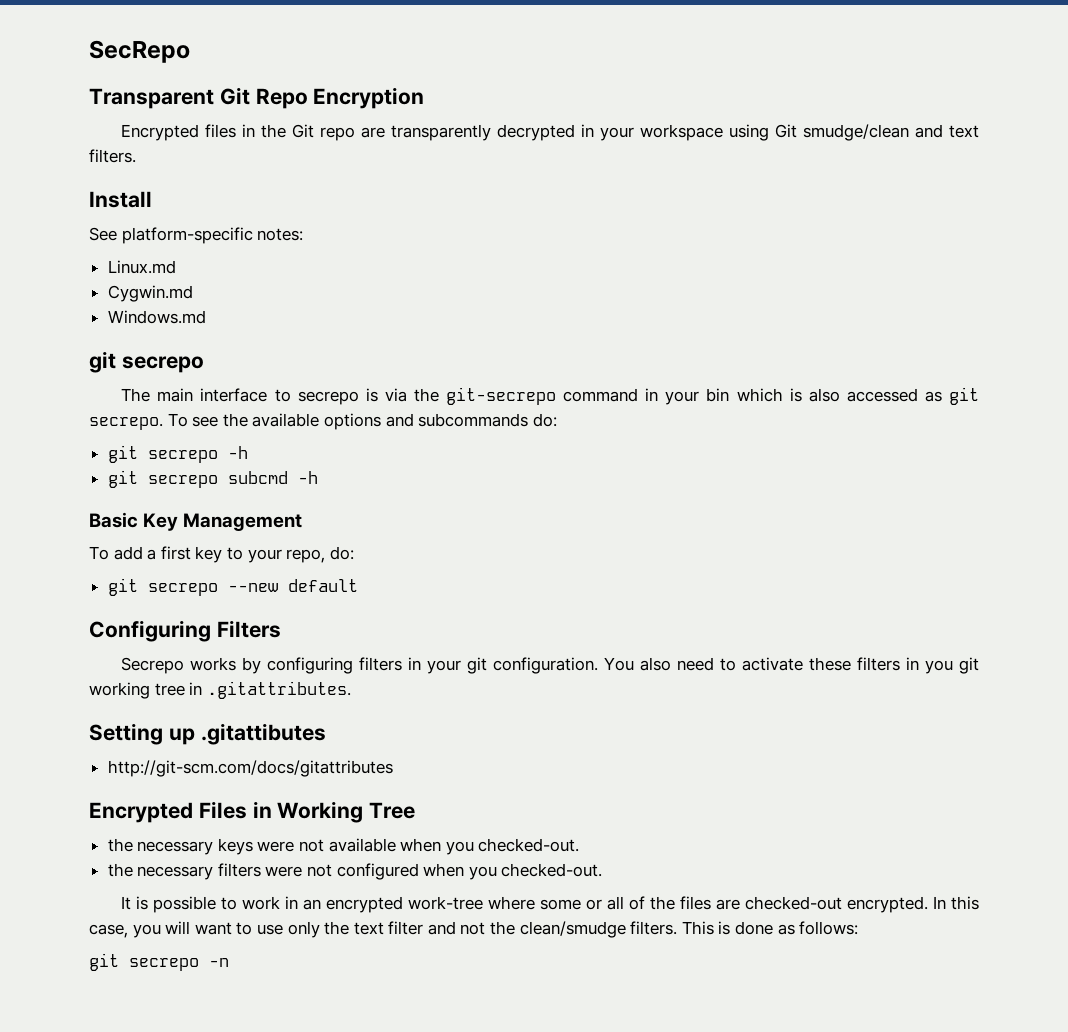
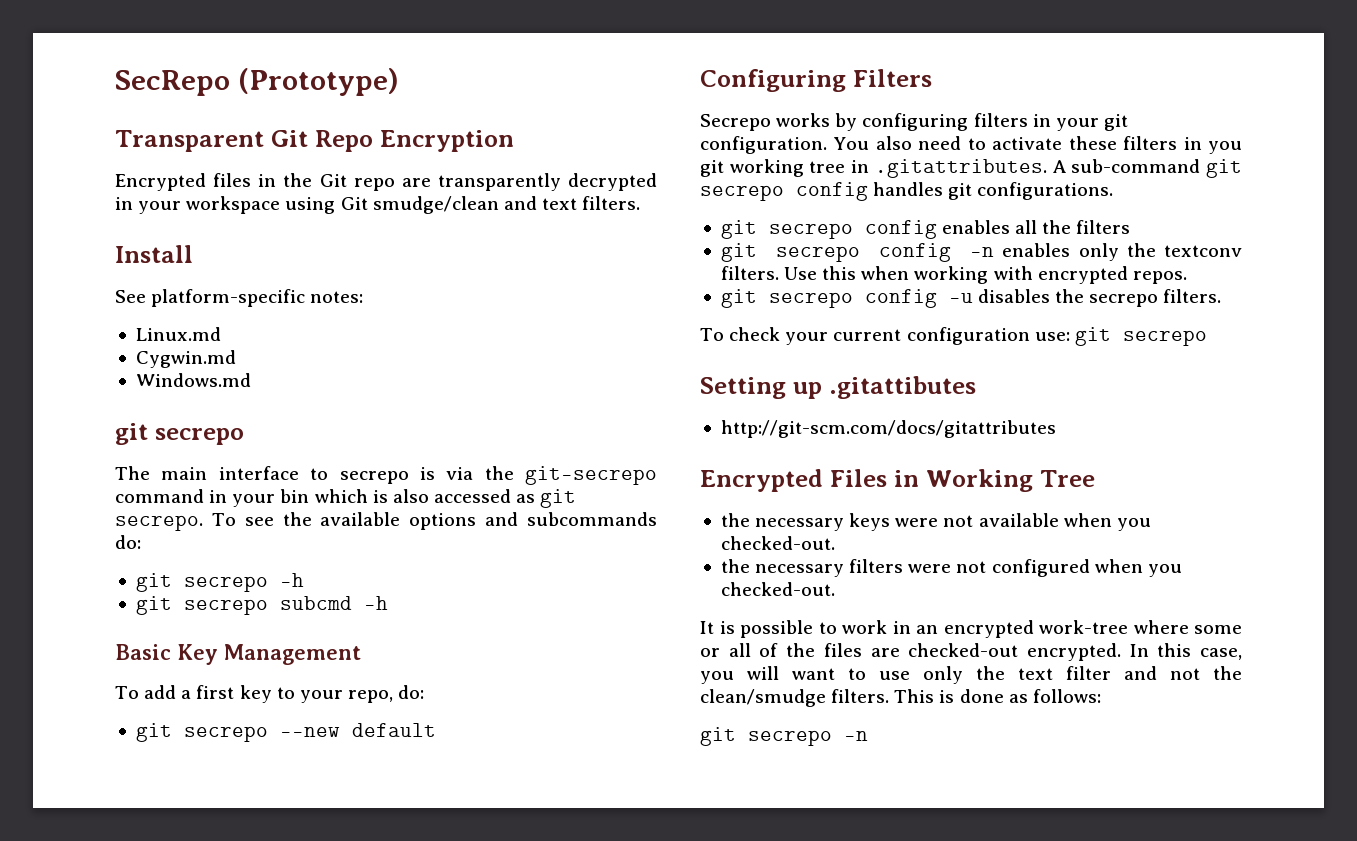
(190, 51) none -> [237,68,399,96] (Prototype)
(351, 690) none -> [1052,159,1242,178] [700,182,1114,201] [720,220,1131,239] [720,243,1242,262] [720,266,1187,284] [720,289,1222,308] [700,327,1207,346] A sub-command git secrepo config handles git configurations. // git secrepo config enables all the filters // git secrepo config -n enables only the textconv filters. Use this when working with encrypted repos. // git secrepo config -u disables the secrepo filters. // To check your current configuration use: git secrepo

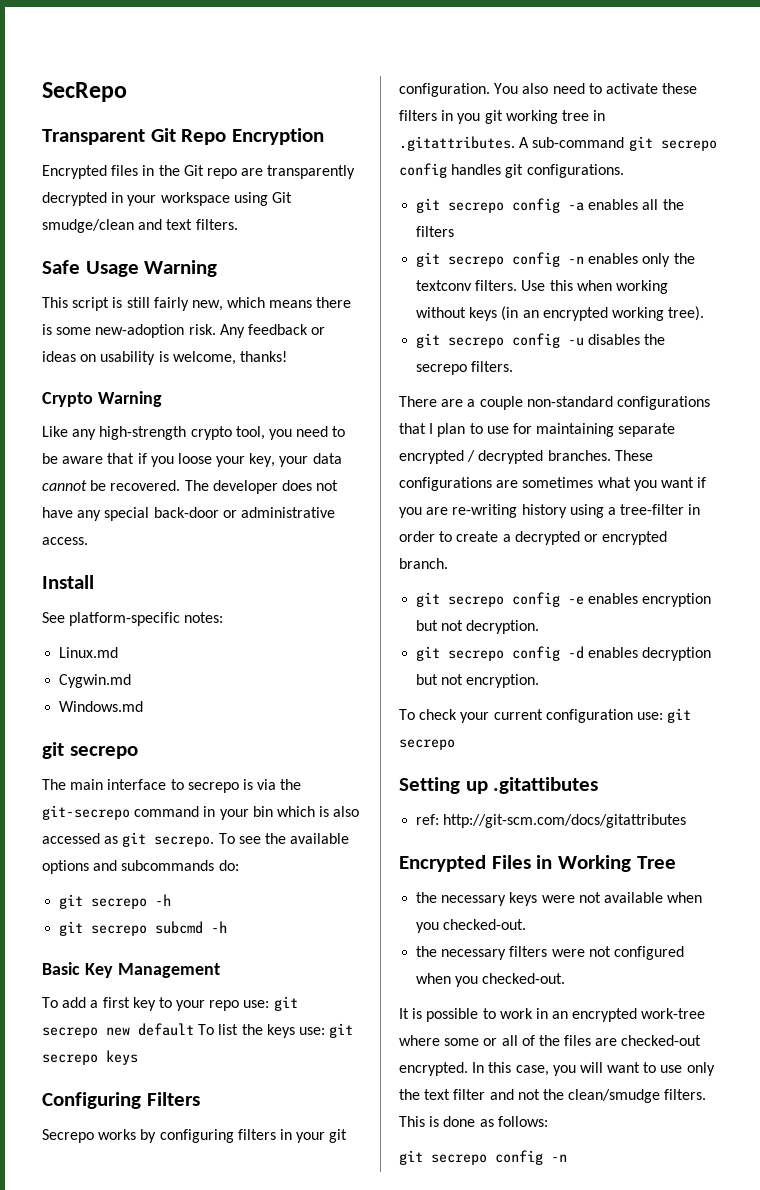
[237,68,399,96] (Prototype) -> (127, 92) none
(641, 203) none -> [42,260,218,277] [42,297,352,311] [42,324,326,338] [42,351,287,365] [42,391,162,407] [42,426,346,440] [42,453,342,467] [42,480,339,494] [42,507,335,521] [42,537,88,545] // Safe Usage Warning // This script is still fairly new, which means there is some new-adoption risk. Any feedback or ideas on usability is welcome, thanks! // Crypto Warning // Like any high-strength crypto tool, you need to be aware that if you loose your key, your data cannot be recovered. The developer does not have any special back-door or administrative access.
[347,685,425,703] [135,723,340,742] repo, do: // git secrepo --new -> [209,996,298,1011] [42,1027,130,1038] repo use: git secrepo new
(436, 730) none -> [198,1023,354,1038] [42,1050,138,1065] To list the keys use: git secrepo keys
(937, 229) none -> [568,202,585,211] -a
[993,266,1187,284] with encrypted repos. -> [416,306,705,321] without keys (in an encrypted working tree).
(1222, 296) none -> [399,396,710,410] [399,423,676,437] [399,450,653,464] [399,477,707,491] [399,504,701,518] [399,531,668,545] [399,558,448,569] [416,592,712,607] [416,620,540,634] [416,646,712,661] [416,674,540,688] // There are a couple non-standard configurations that I plan to use for maintaining separate encrypted / decrypted branches. These configurations are sometimes what you want if you are re-writing history using a tree-filter in order to create a decrypted or encrypted branch. // git secrepo config -e enables encryption but not decryption. // git secrepo config -d enables decryption but not encryption.
(976, 387) none -> [416,814,440,825] ref:
(832, 738) none -> [495,1150,543,1165] config

